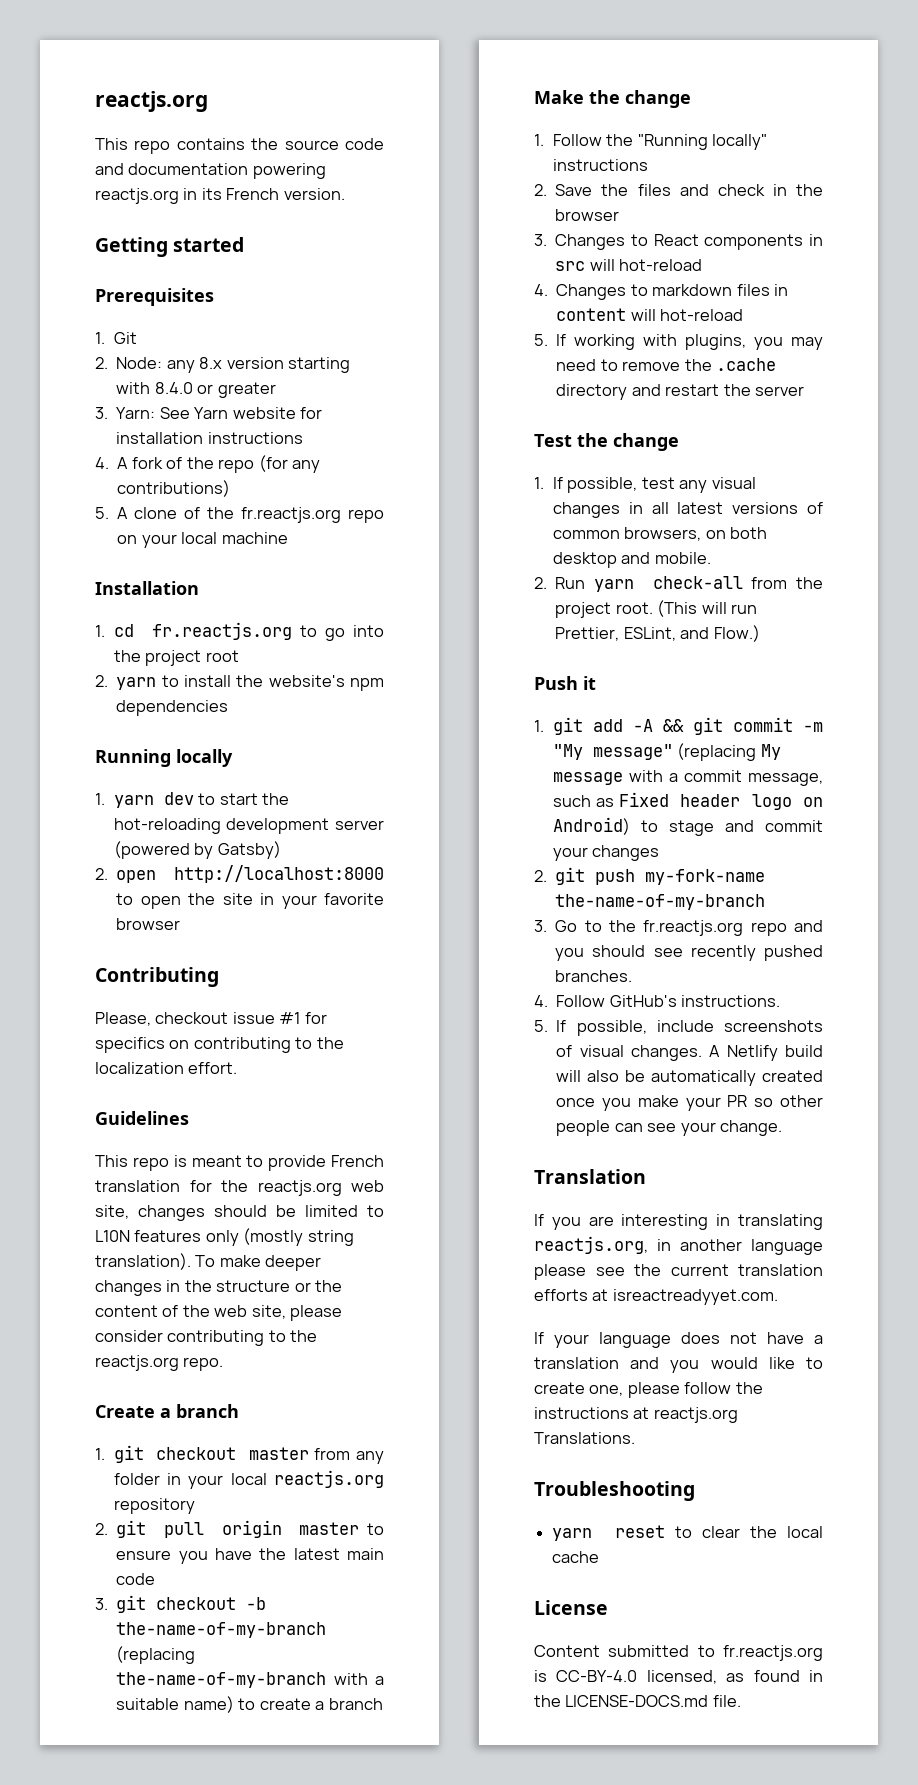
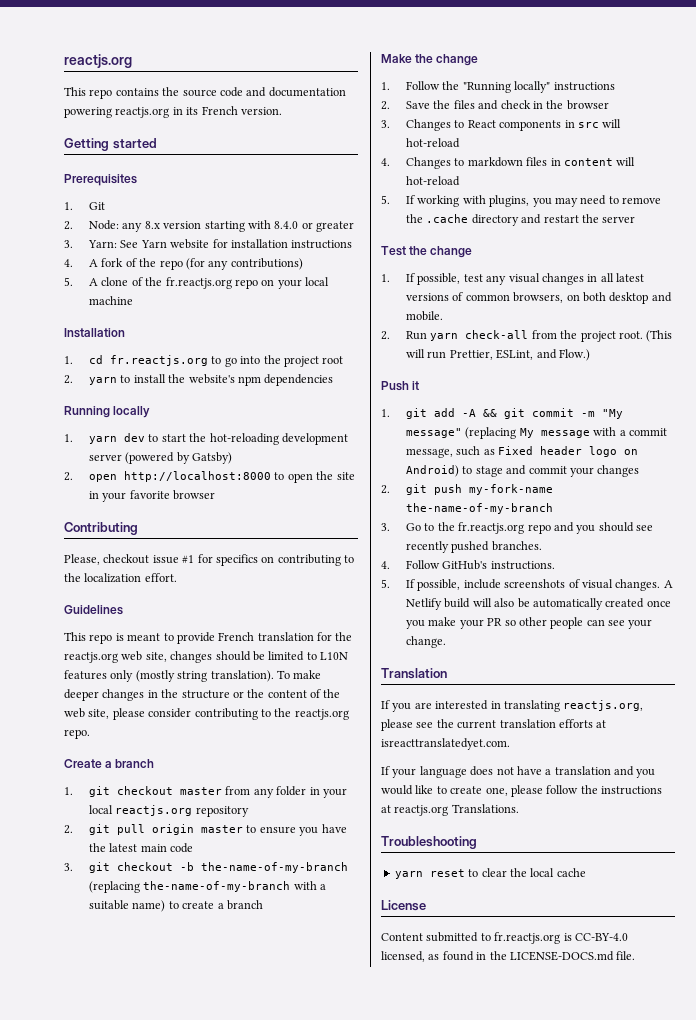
[621,1214,709,1230] interesting -> [435,700,489,710] interested
[657,1239,823,1255] in another language -> (644, 705) none
[612,1289,778,1305] isreactreadyyet.com. -> [381,738,510,750] isreacttranslatedyet.com.

